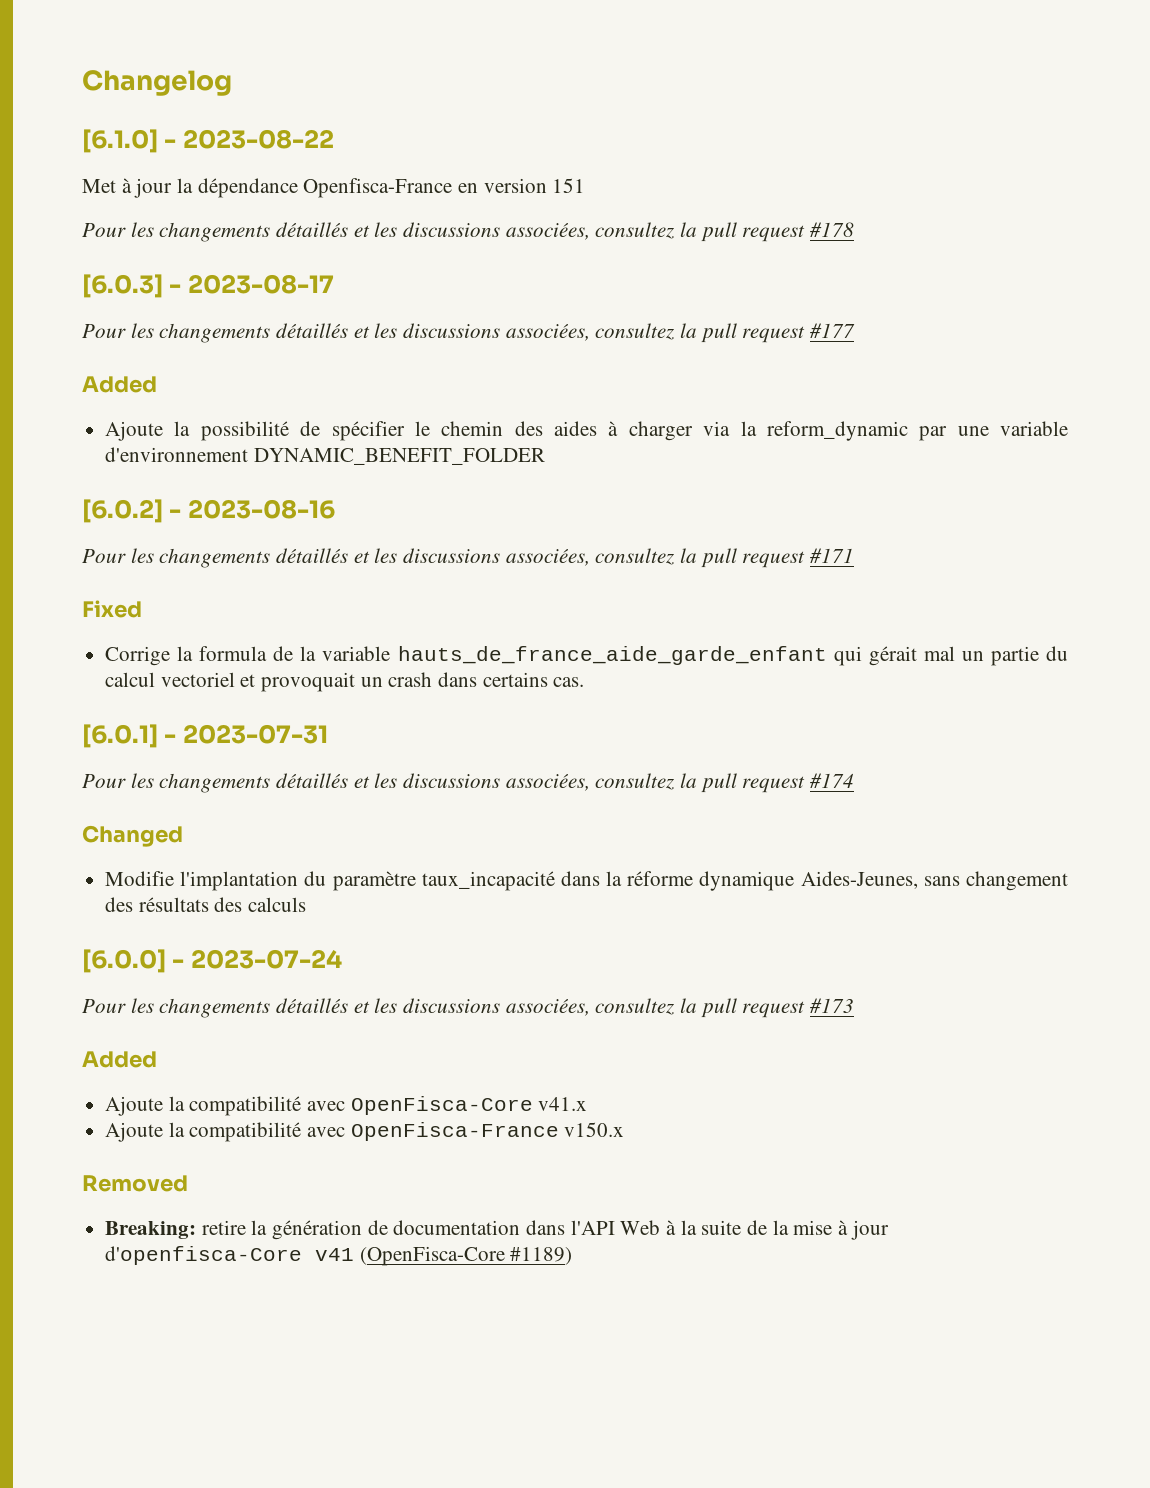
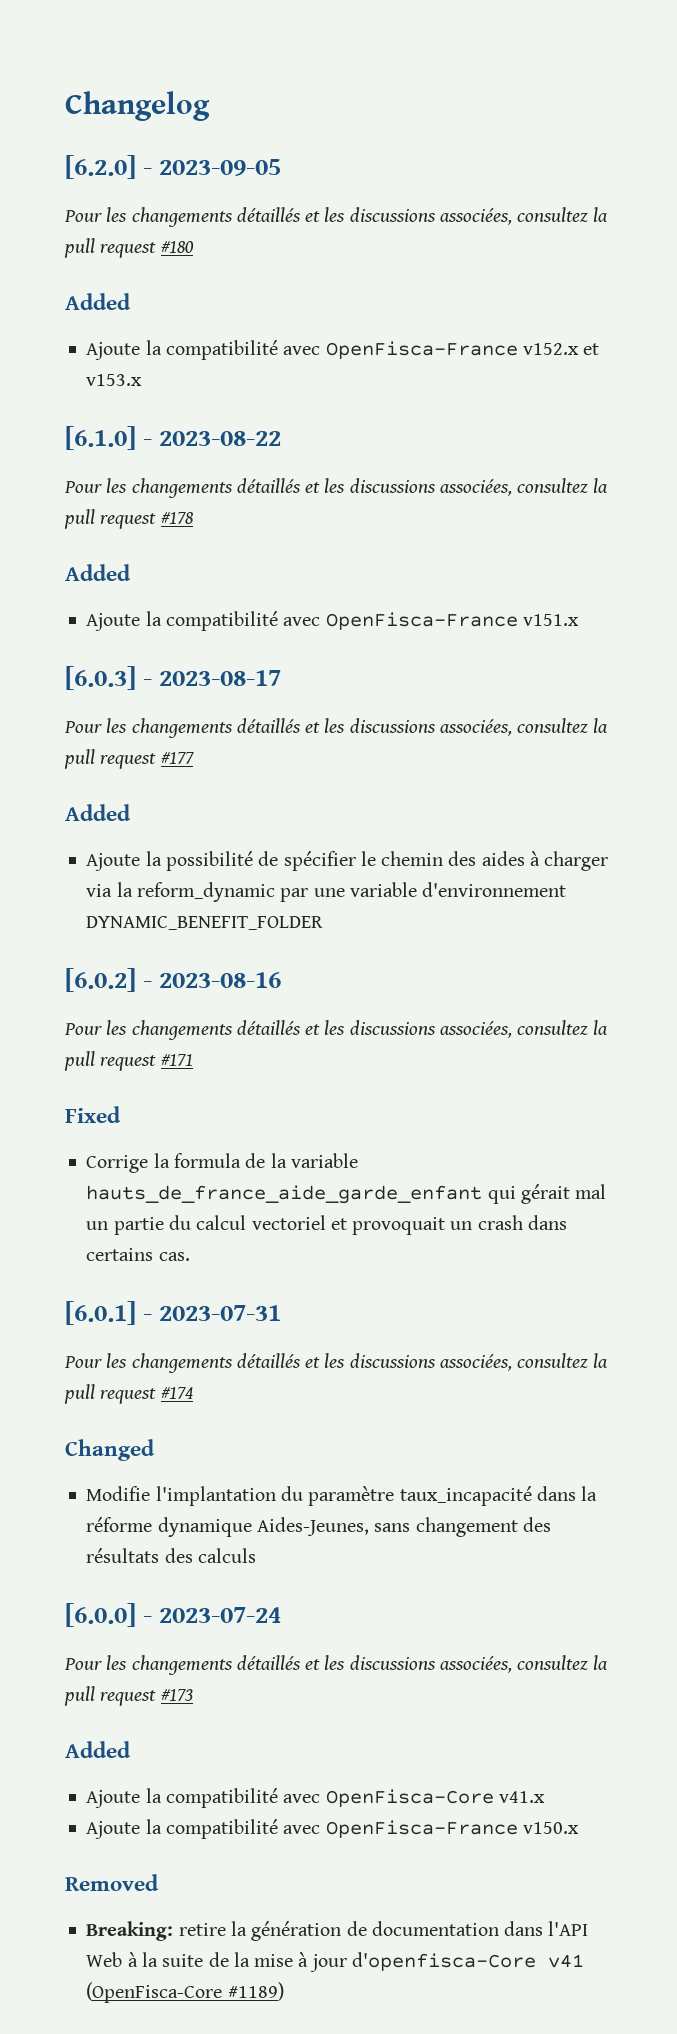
[82,129,334,153] [82,178,586,198] [6.1.0] - 2023-08-22 // Met à jour la dépendance Openfisca-France en version 151 -> [65,155,282,179] [64,207,609,227] [64,238,194,258] [65,293,131,310] [86,340,600,360] [86,374,143,386] [65,426,282,450] [6.2.0] - 2023-09-05 // Pour les changements détaillés et les discussions associées, consultez la pull request #180 // Added // Ajoute la compatibilité avec OpenFisca-France v152.x et v153.x // [6.1.0] - 2023-08-22
(855, 229) none -> [65,564,131,581] [86,611,579,631] // Added // Ajoute la compatibilité avec OpenFisca-France v151.x

